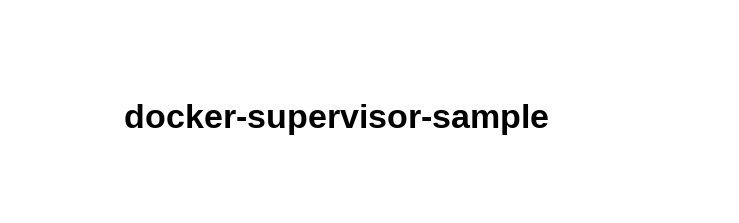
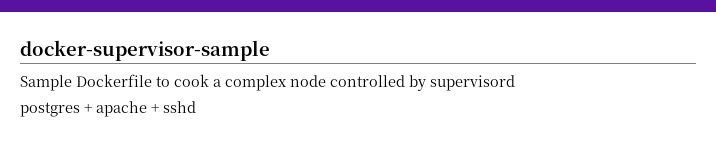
(549, 119) none -> [20,74,515,91] [20,101,196,117] // Sample Dockerfile to cook a complex node controlled by supervisord // postgres + apache + sshd

